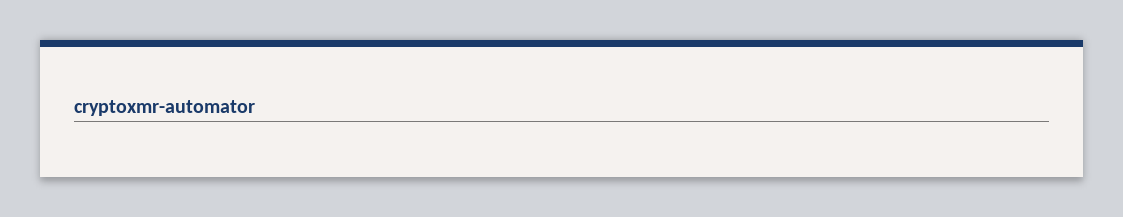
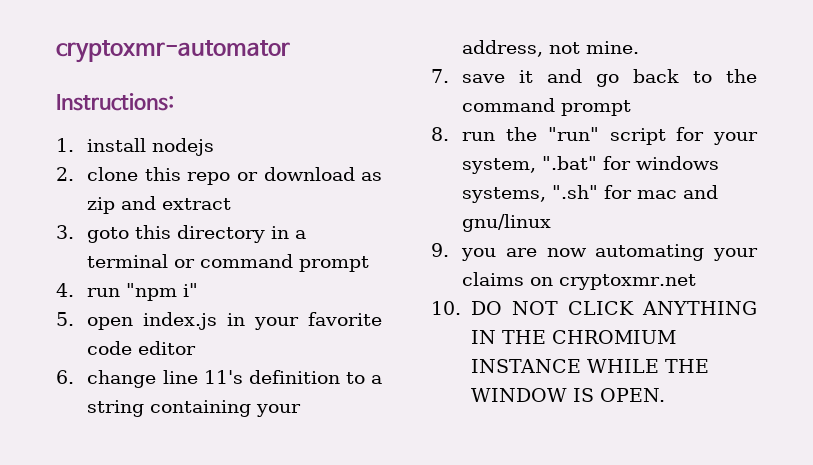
(255, 108) none -> [56,93,174,111] [56,138,215,156] [56,167,383,185] [87,196,232,214] [56,225,307,243] [87,254,370,272] [56,283,199,301] [56,312,382,330] [87,341,197,355] [56,370,383,388] [87,400,302,417] [462,40,640,57] [431,69,757,87] [462,98,632,116] [431,127,758,145] [462,156,720,174] [462,185,719,203] [462,214,552,232] [431,243,758,261] [462,272,697,290] [431,301,757,315] [470,330,676,344] [470,359,710,373] [470,388,666,402] // Instructions: // 1. install nodejs // 2. clone this repo or download as zip and extract // 3. goto this directory in a terminal or command prompt // 4. run "npm i" // 5. open index.js in your favorite code editor // 6. change line 11's definition to a string containing your address, not mine. // 7. save it and go back to the command prompt // 8. run the "run" script for your system, ".bat" for windows systems, ".sh" for mac and gnu/linux // 9. you are now automating your claims on cryptoxmr.net // 10. DO NOT CLICK ANYTHING IN THE CHROMIUM INSTANCE WHILE THE WINDOW IS OPEN.

